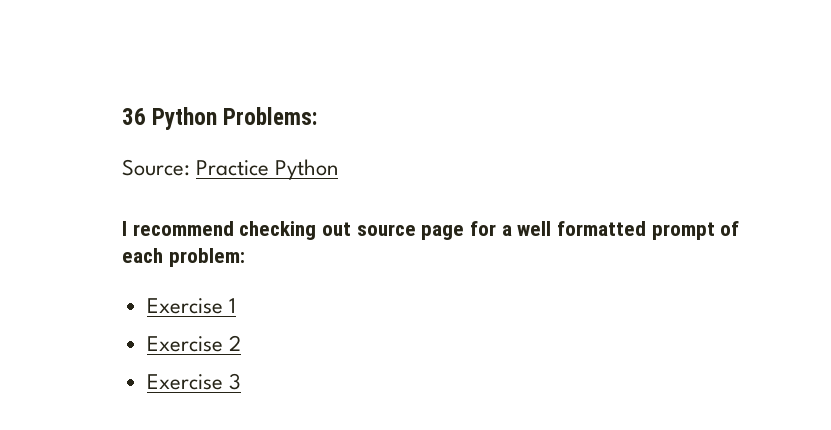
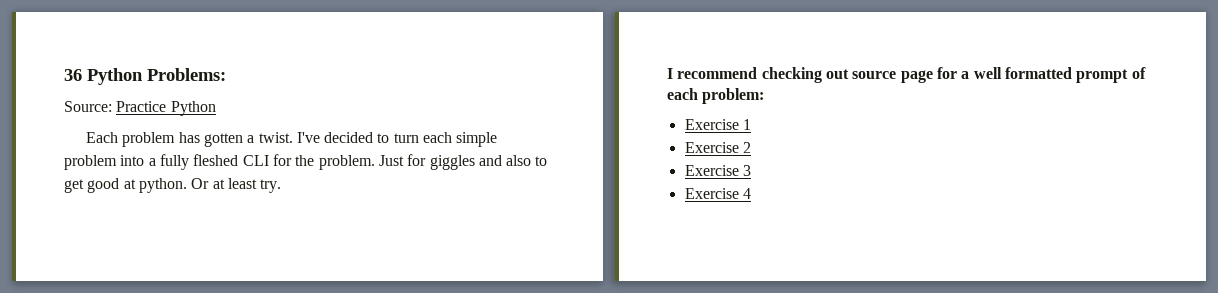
(339, 169) none -> [85,132,498,147] [64,154,548,170] [64,178,282,193] // Each problem has gotten a twist. I've decided to turn each simple problem into a fully fleshed CLI for the problem. Just for giggles and also to get good at python. Or at least try.
(241, 381) none -> [684,188,751,199] // Exercise 4

